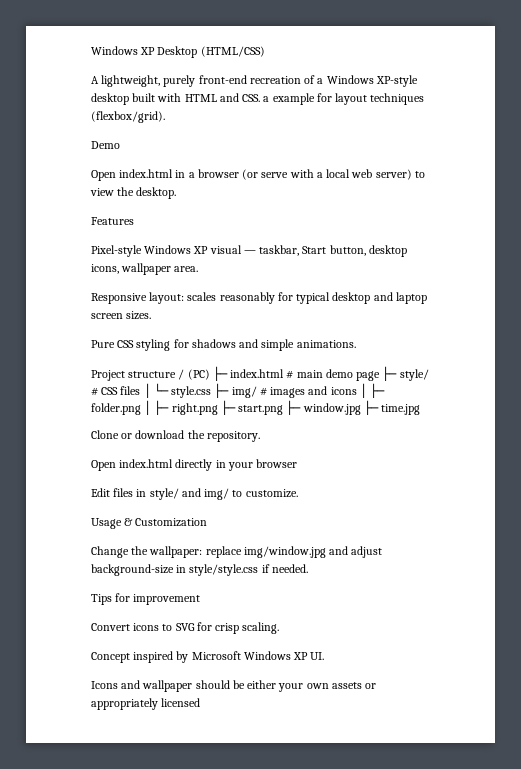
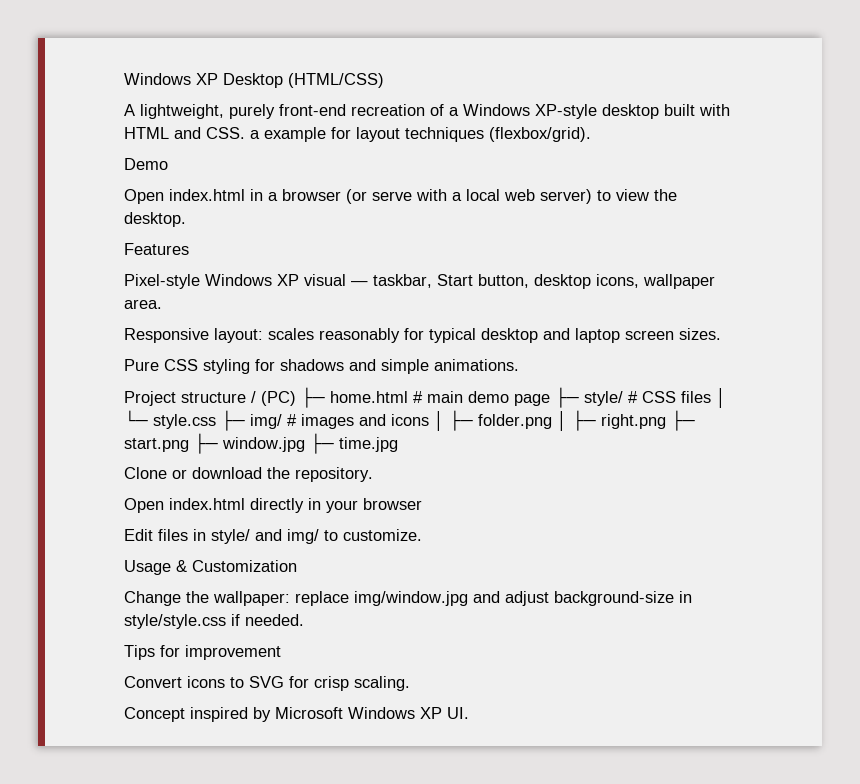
[230,369,285,378] index.html -> [330,391,408,403] home.html
[91,680,377,692] [91,698,201,710] // Icons and wallpaper should be either your own assets or appropriately licensed -> (469, 713) none

